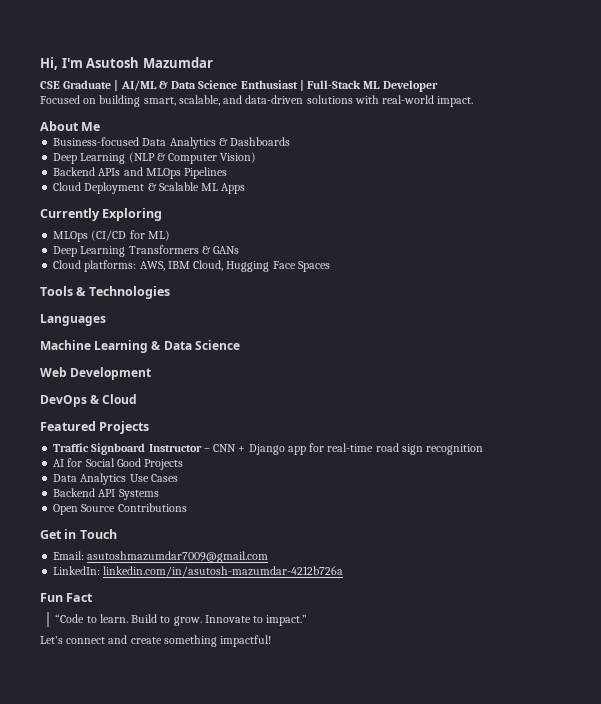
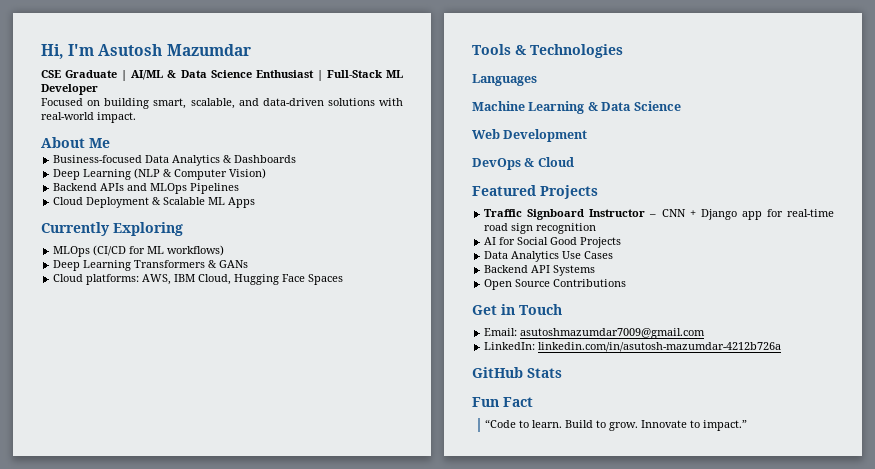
[147,230,170,241] ML) -> [147,245,225,256] ML workflows)
(344, 571) none -> [472,367,562,378] // GitHub Stats
[40,635,272,647] // Let’s connect and create something impactful! -> (748, 425) none

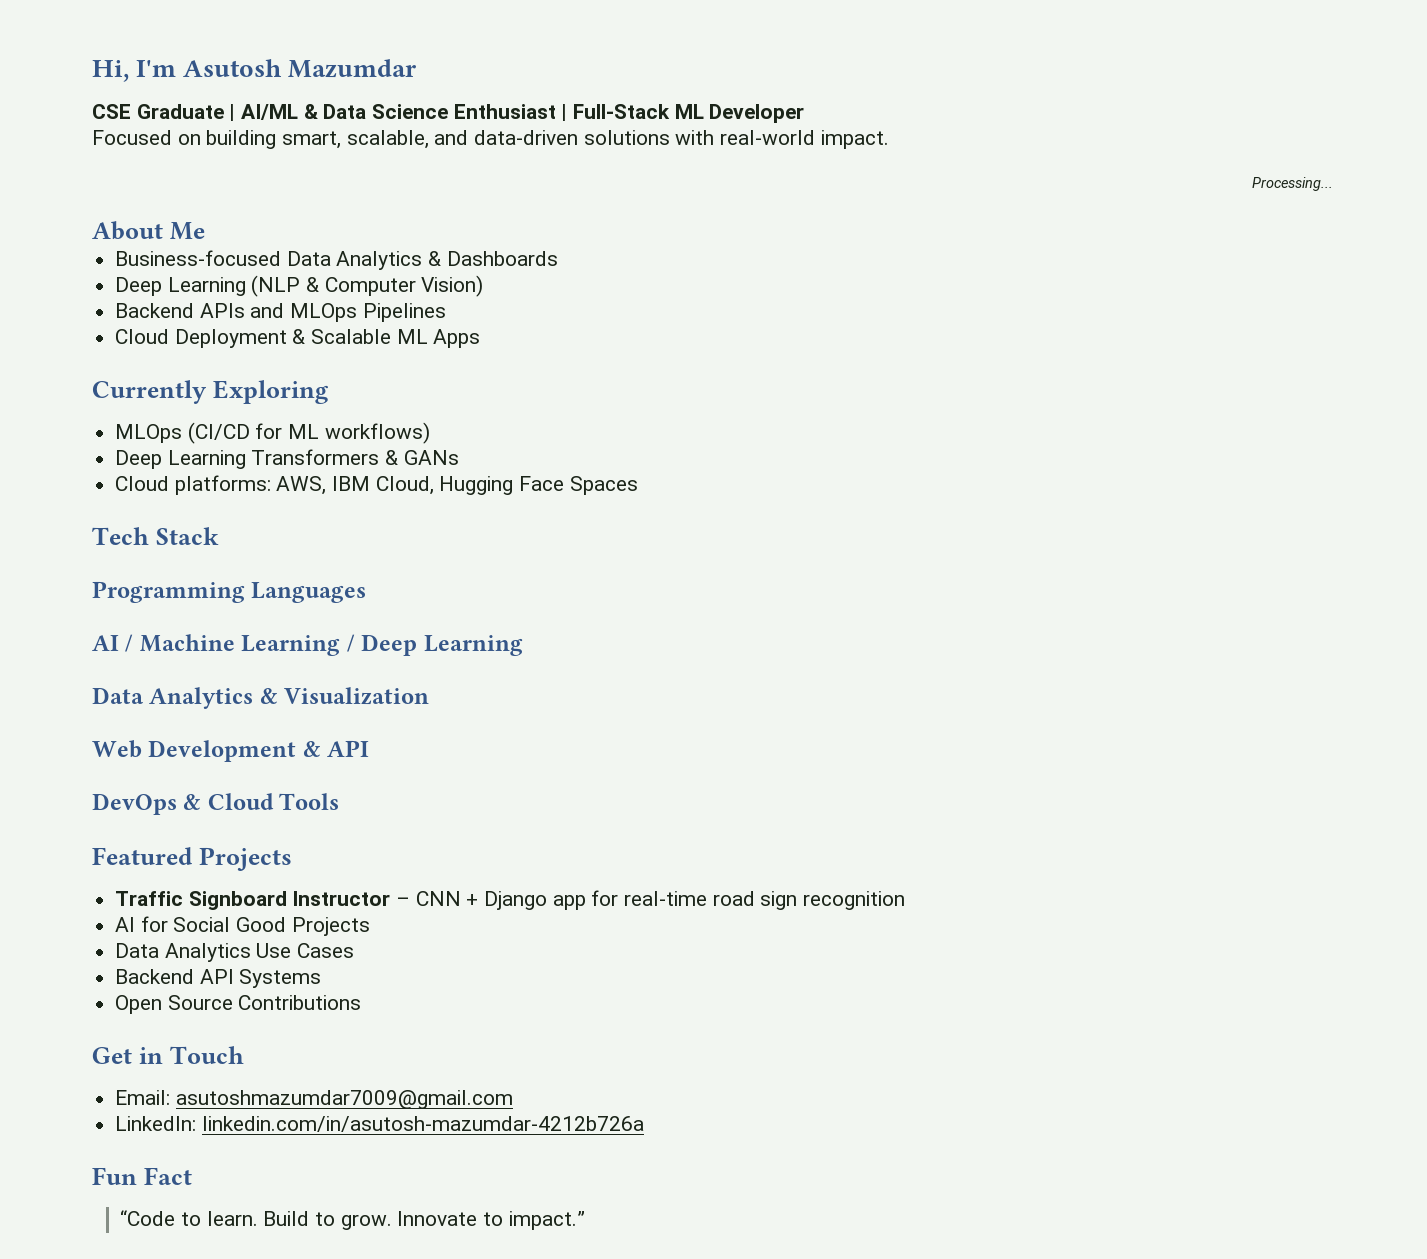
(136, 117) none -> [1252,177,1333,191] // Processing...
[472,44,623,58] [472,74,537,86] [472,101,681,114] Tools & Technologies // Languages // Machine Learning & Data Science -> [92,527,219,545] [92,581,367,603] [92,634,523,656] [92,687,430,709] Tech Stack // Programming Languages // AI / Machine Learning / Deep Learning // Data Analytics & Visualization
(588, 135) none -> [302,740,370,757] & API
(574, 162) none -> [279,793,340,810] Tools
[472,367,562,378] // GitHub Stats -> (644, 1124) none

